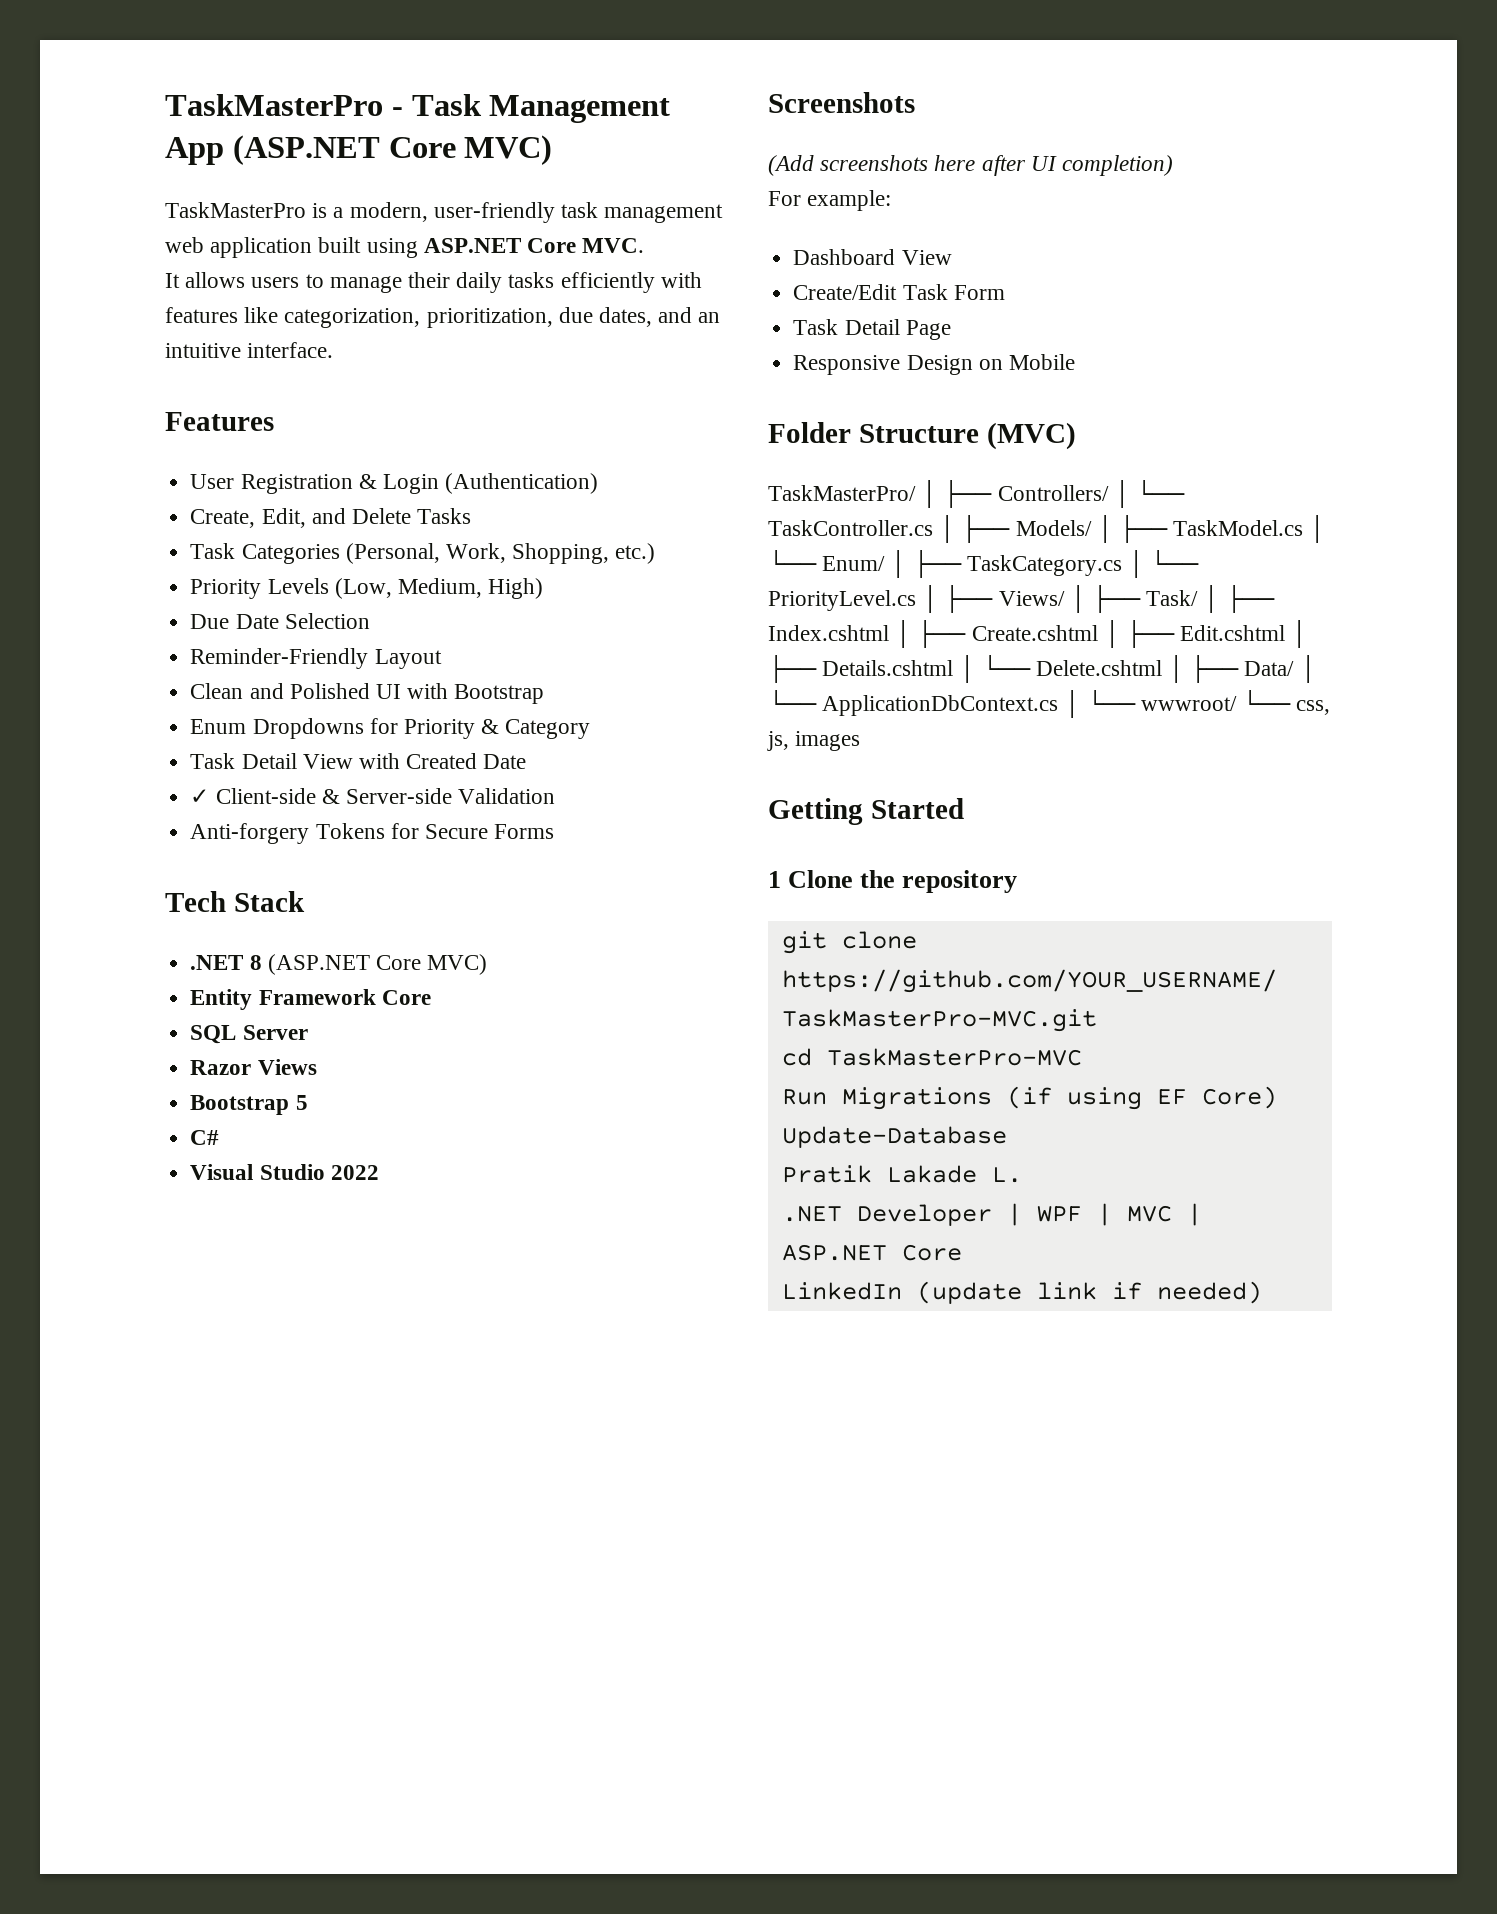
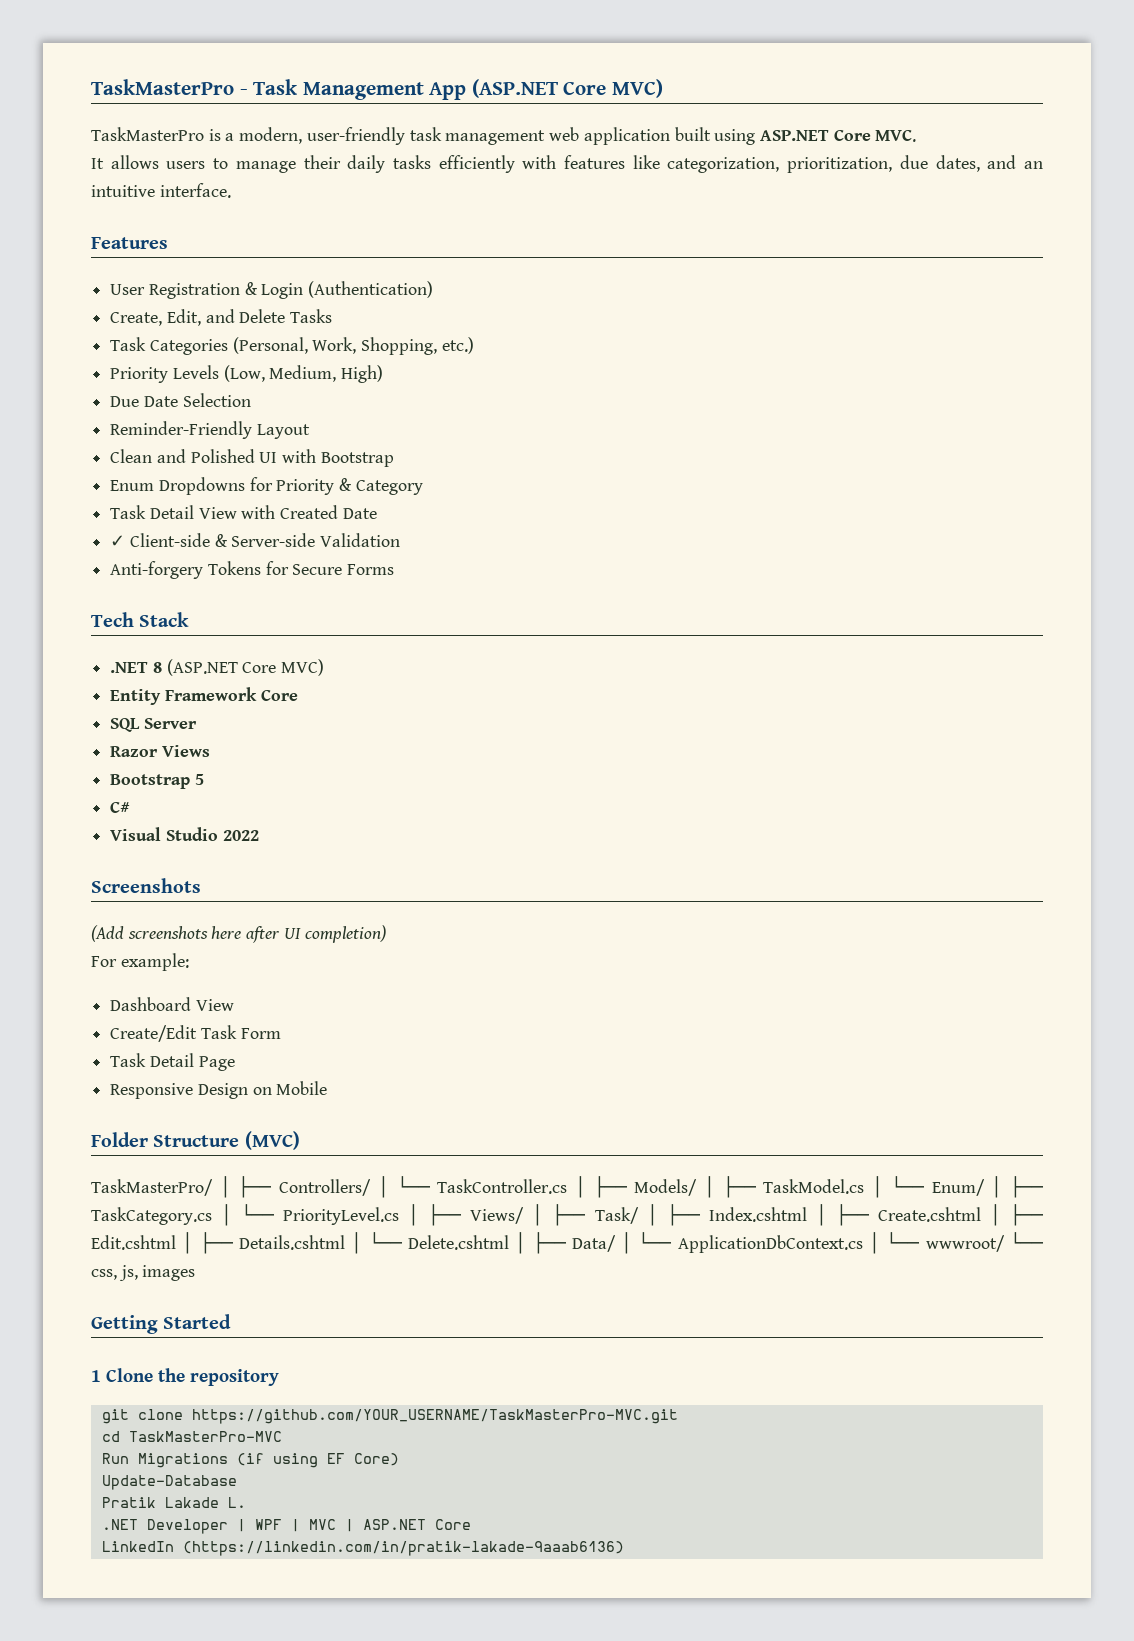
[916,1281,1262,1304] (update link if needed) -> [182,1541,624,1556] (https://linkedin.com/in/pratik-lakade-9aaab6136)

